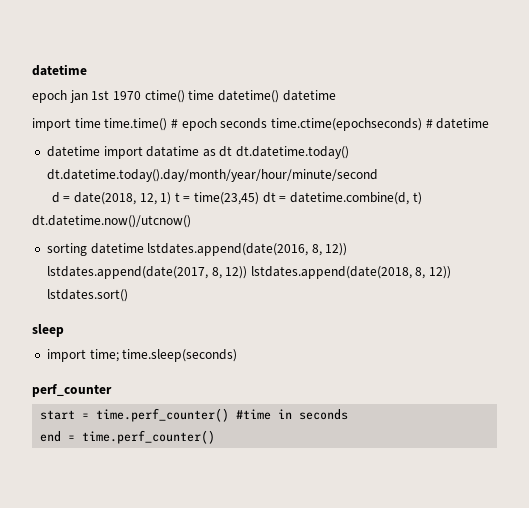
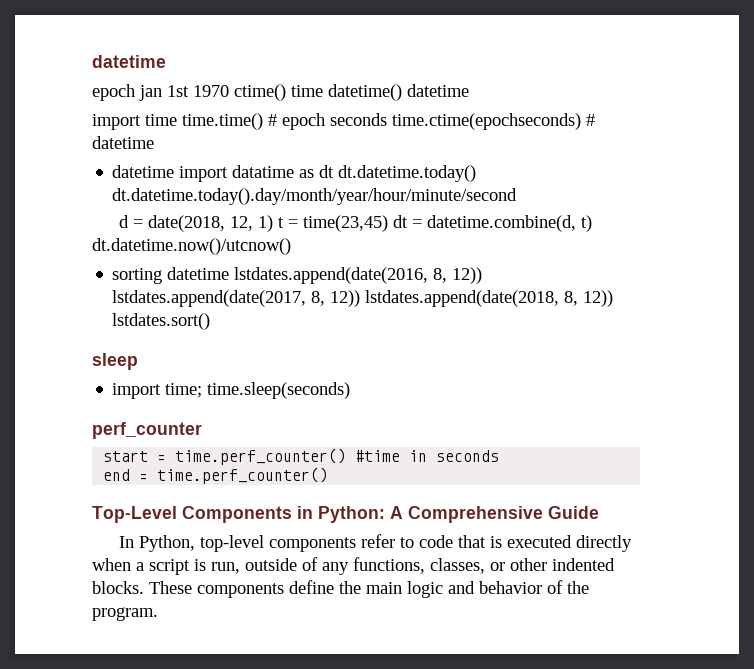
(216, 437) none -> [92,506,599,523] [118,534,632,552] [92,557,615,575] [92,580,589,598] [92,607,158,621] // Top-Level Components in Python: A Comprehensive Guide // In Python, top-level components refer to code that is executed directly when a script is run, outside of any functions, classes, or other indented blocks. These components define the main logic and behavior of the program.

